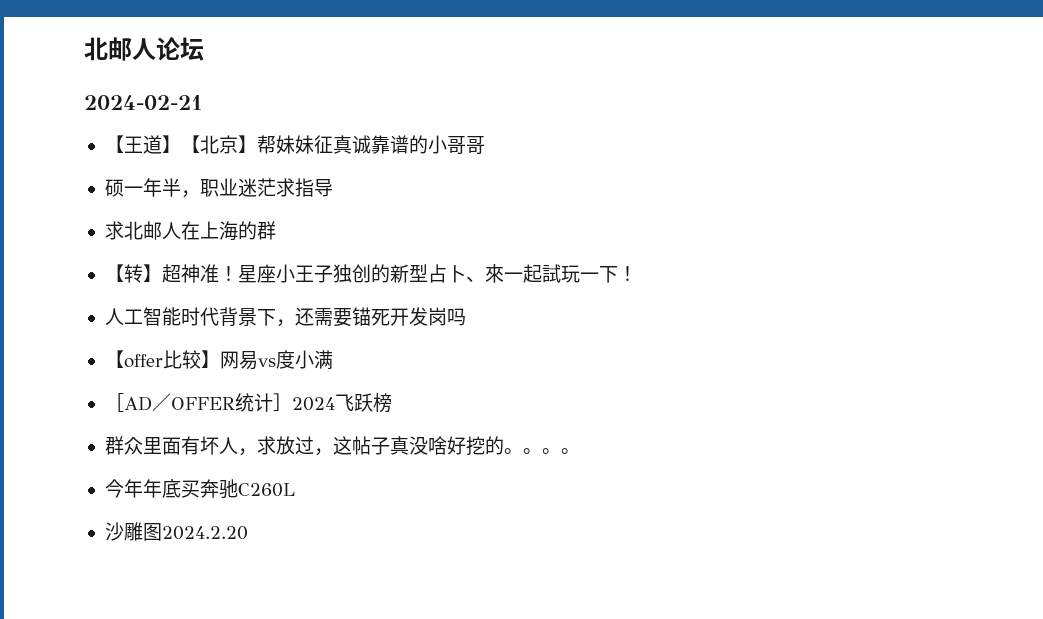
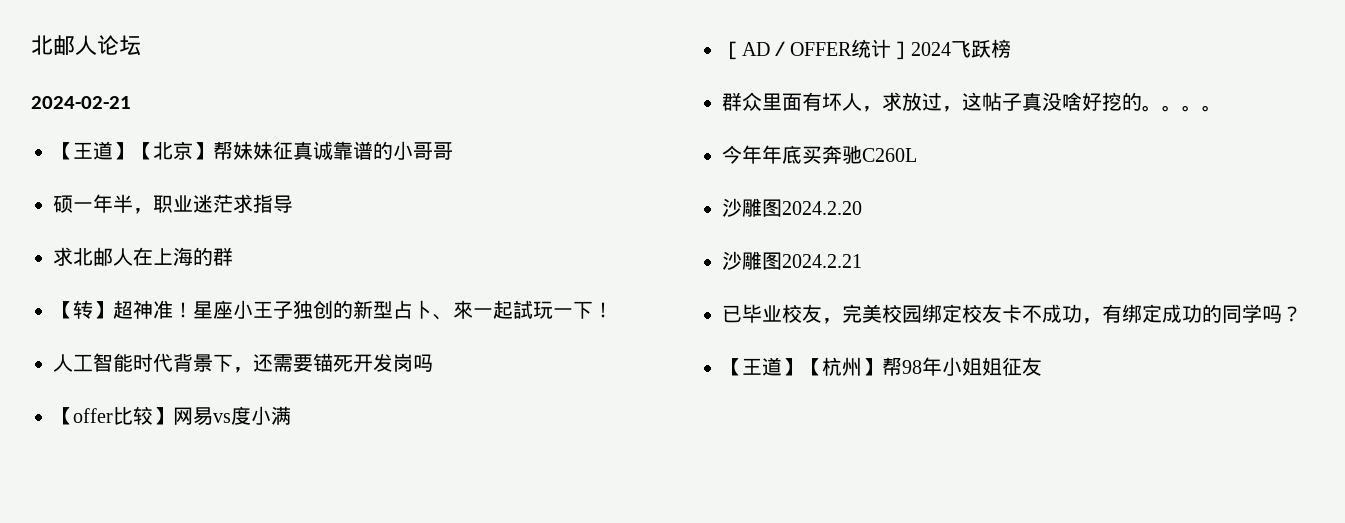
(248, 533) none -> [722,251,862,270] [722,304,1302,324] [722,357,1042,377] // 沙雕图2024.2.21 // 已毕业校友，完美校园绑定校友卡不成功，有绑定成功的同学吗？ // 【王道】【杭州】帮98年小姐姐征友

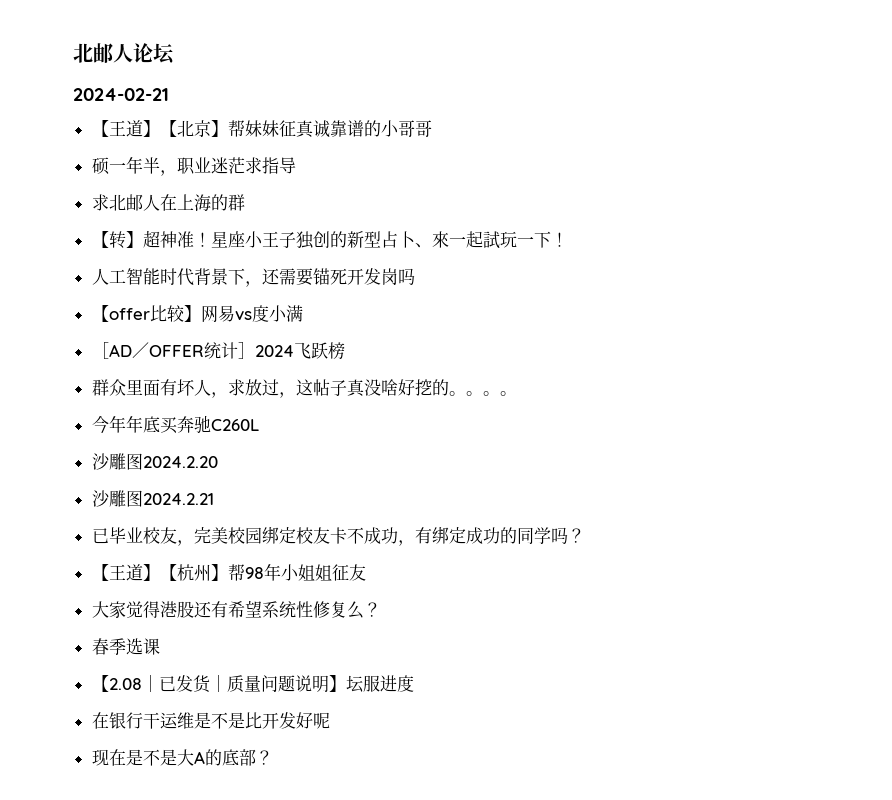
(1042, 366) none -> [91,600,381,619] [91,638,160,655] [91,675,414,693] [91,712,330,729] [91,749,273,766] // 大家觉得港股还有希望系统性修复么？ // 春季选课 // 【2.08｜已发货｜质量问题说明】坛服进度 // 在银行干运维是不是比开发好呢 // 现在是不是大A的底部？

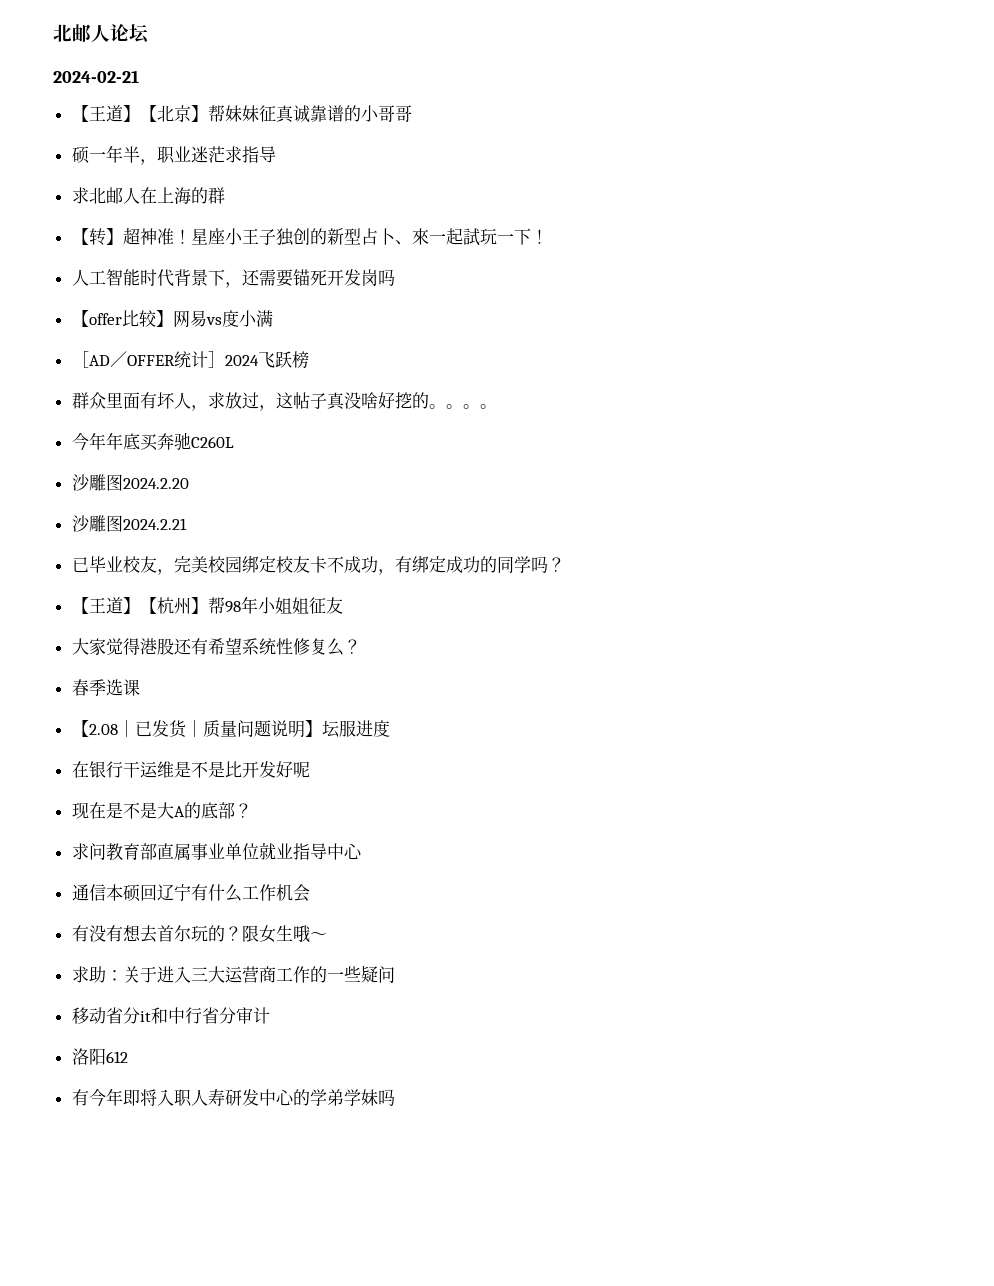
(273, 757) none -> [71,842,362,861] [71,884,310,902] [71,925,327,943] [71,965,395,983] [71,1007,270,1024] [71,1048,128,1065] [71,1088,395,1107] // 求问教育部直属事业单位就业指导中心 // 通信本硕回辽宁有什么工作机会 // 有没有想去首尔玩的？限女生哦～ // 求助：关于进入三大运营商工作的一些疑问 // 移动省分it和中行省分审计 // 洛阳612 // 有今年即将入职人寿研发中心的学弟学妹吗

